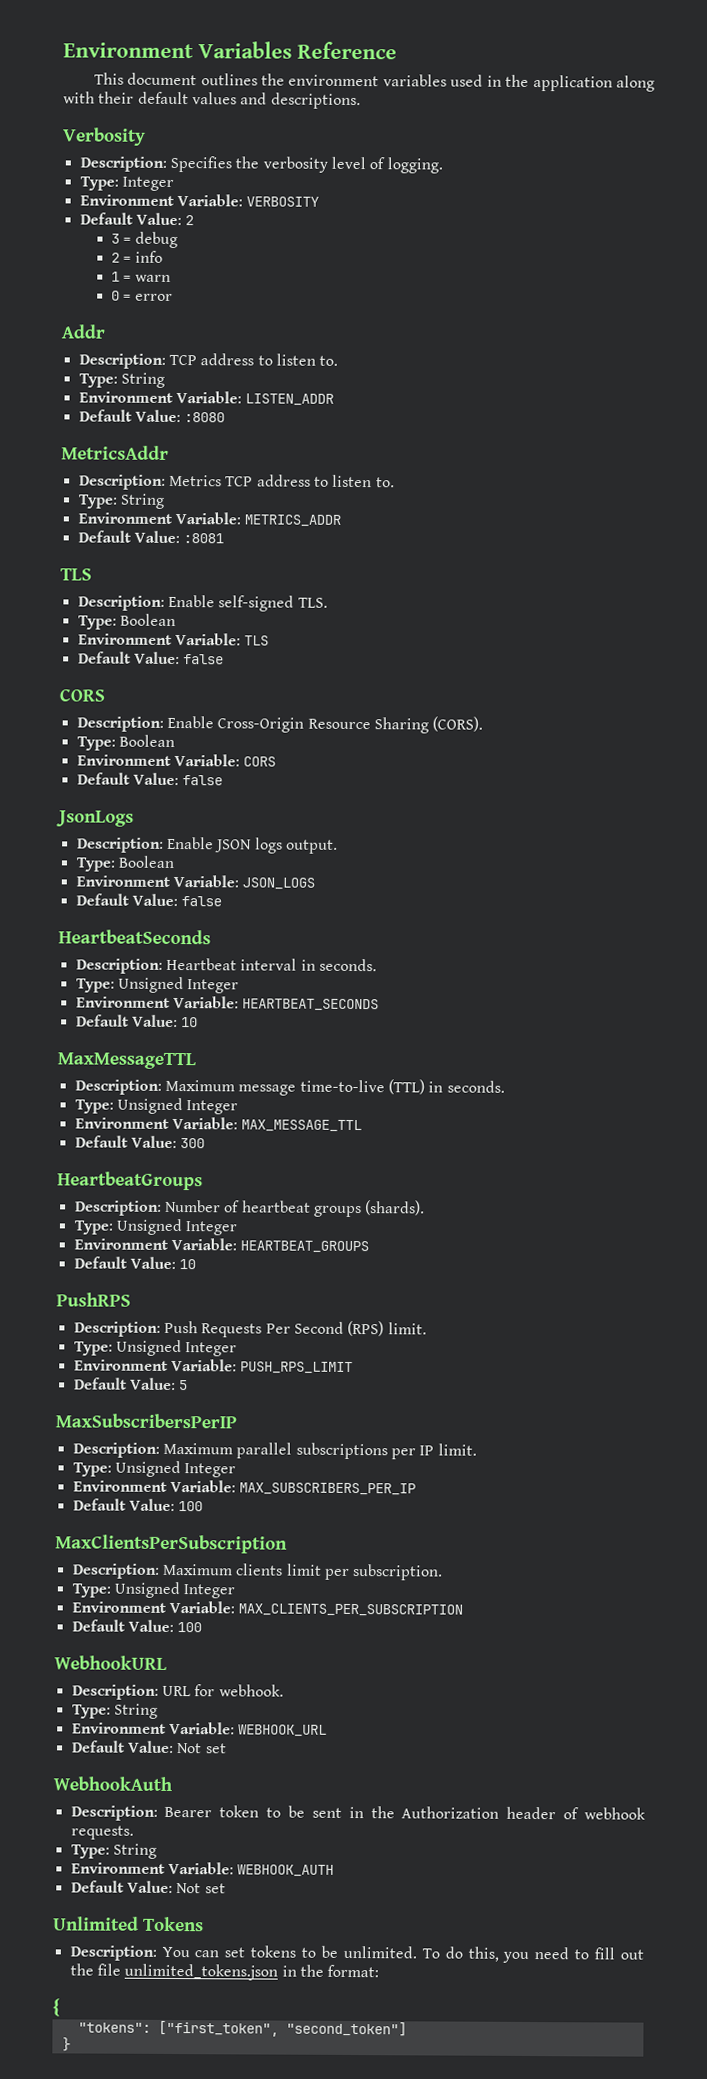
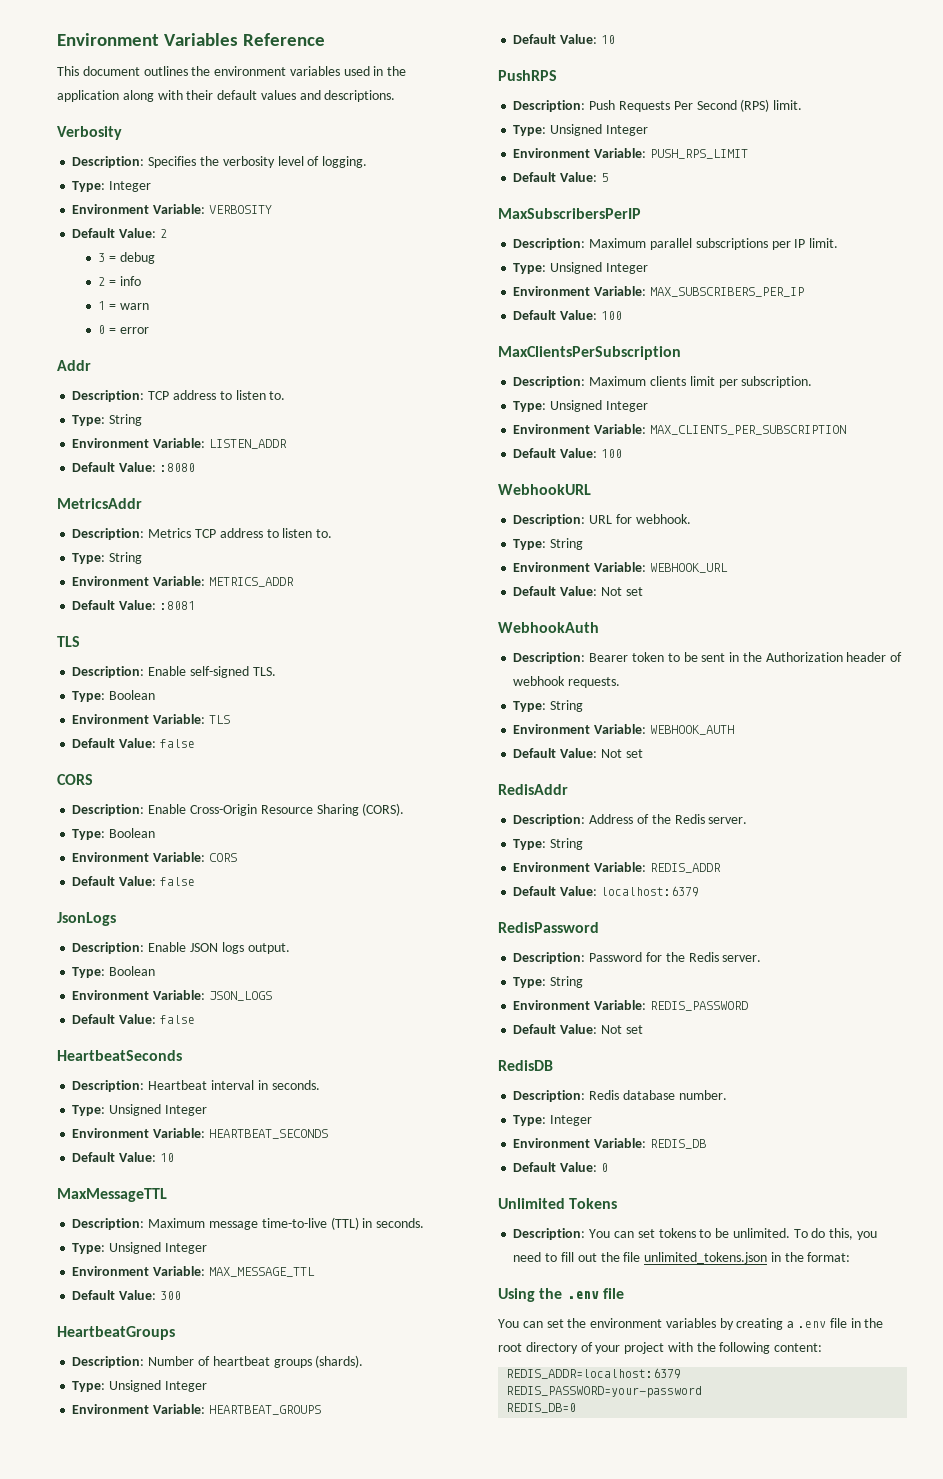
(226, 1888) none -> [498,784,568,795] [513,814,748,826] [513,838,584,850] [513,862,721,873] [513,886,699,897] [498,922,599,933] [513,952,762,964] [513,976,584,988] [513,1000,748,1011] [513,1024,643,1034] [498,1060,553,1071] [513,1090,727,1102] [513,1115,593,1126] [513,1138,706,1149] [513,1162,608,1172] // RedisAddr // Description: Address of the Redis server. // Type: String // Environment Variable: REDIS_ADDR // Default Value: localhost:6379 // RedisPassword // Description: Password for the Redis server. // Type: String // Environment Variable: REDIS_PASSWORD // Default Value: Not set // RedisDB // Description: Redis database number. // Type: Integer // Environment Variable: REDIS_DB // Default Value: 0
[52,1998,60,2017] [77,2020,407,2037] [61,2037,71,2052] { // "tokens": ["first_token", "second_token"] // } -> [498,1288,624,1302] [498,1318,884,1330] [498,1342,823,1354] [506,1368,682,1379] [506,1386,703,1398] [506,1403,577,1413] Using the .env file // You can set the environment variables by creating a .env file in the root directory of your project with the following content: // REDIS_ADDR=localhost:6379 // REDIS_PASSWORD=your-password // REDIS_DB=0

